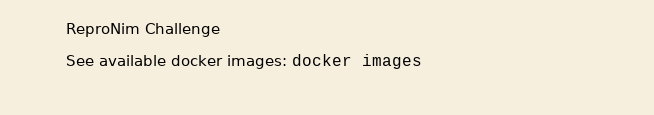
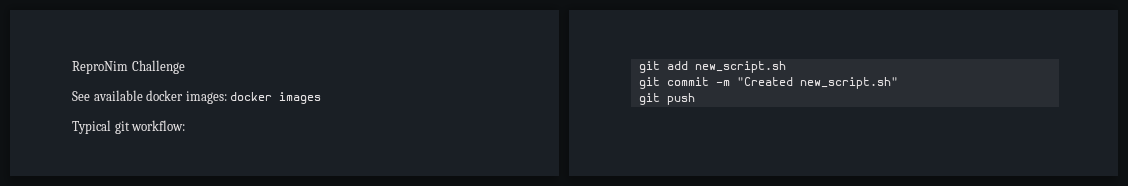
(422, 61) none -> [72,120,186,134] [638,61,786,73] [638,77,898,89] [638,93,695,105] // Typical git workflow: // git add new_script.sh // git commit -m "Created new_script.sh" // git push

